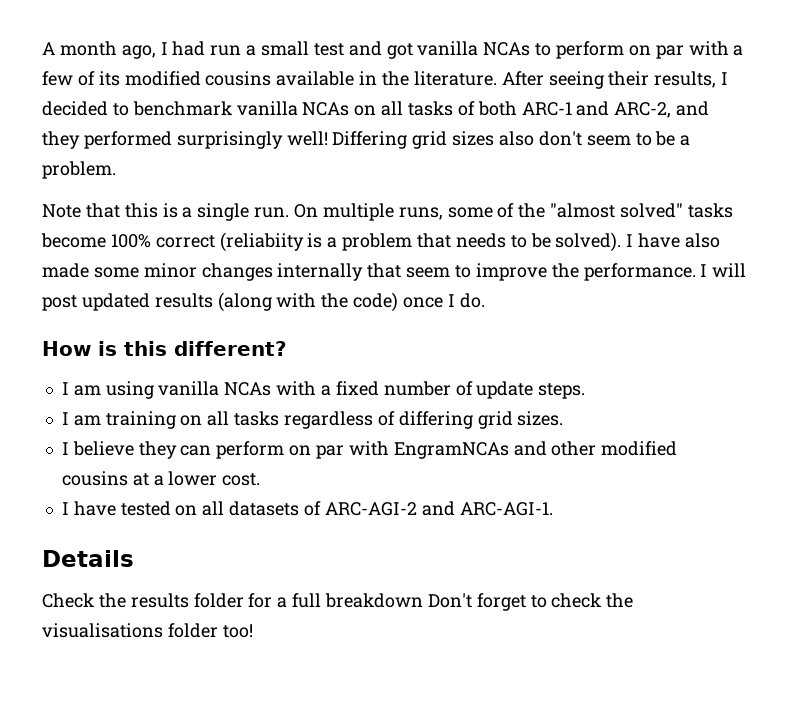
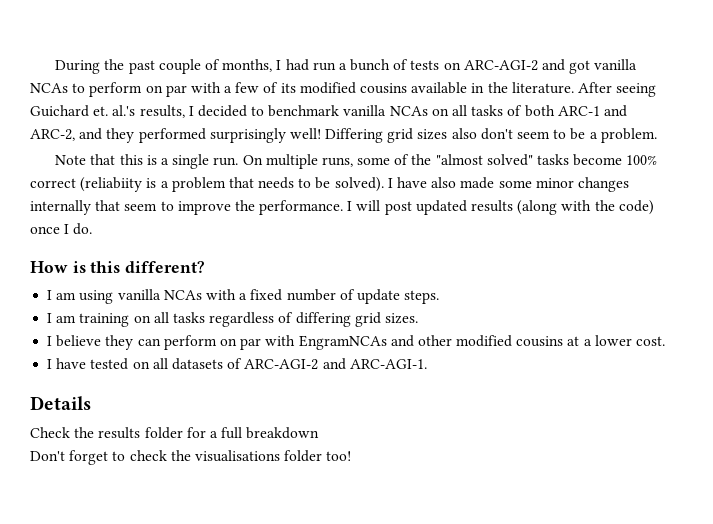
[42,41,344,59] A month ago, I had run a small test -> [55,59,538,74] During the past couple of months, I had run a bunch of tests on ARC-AGI-2
[608,71,650,86] their -> [30,105,136,117] Guichard et. al.'s
(424, 600) none -> (320, 433) //

